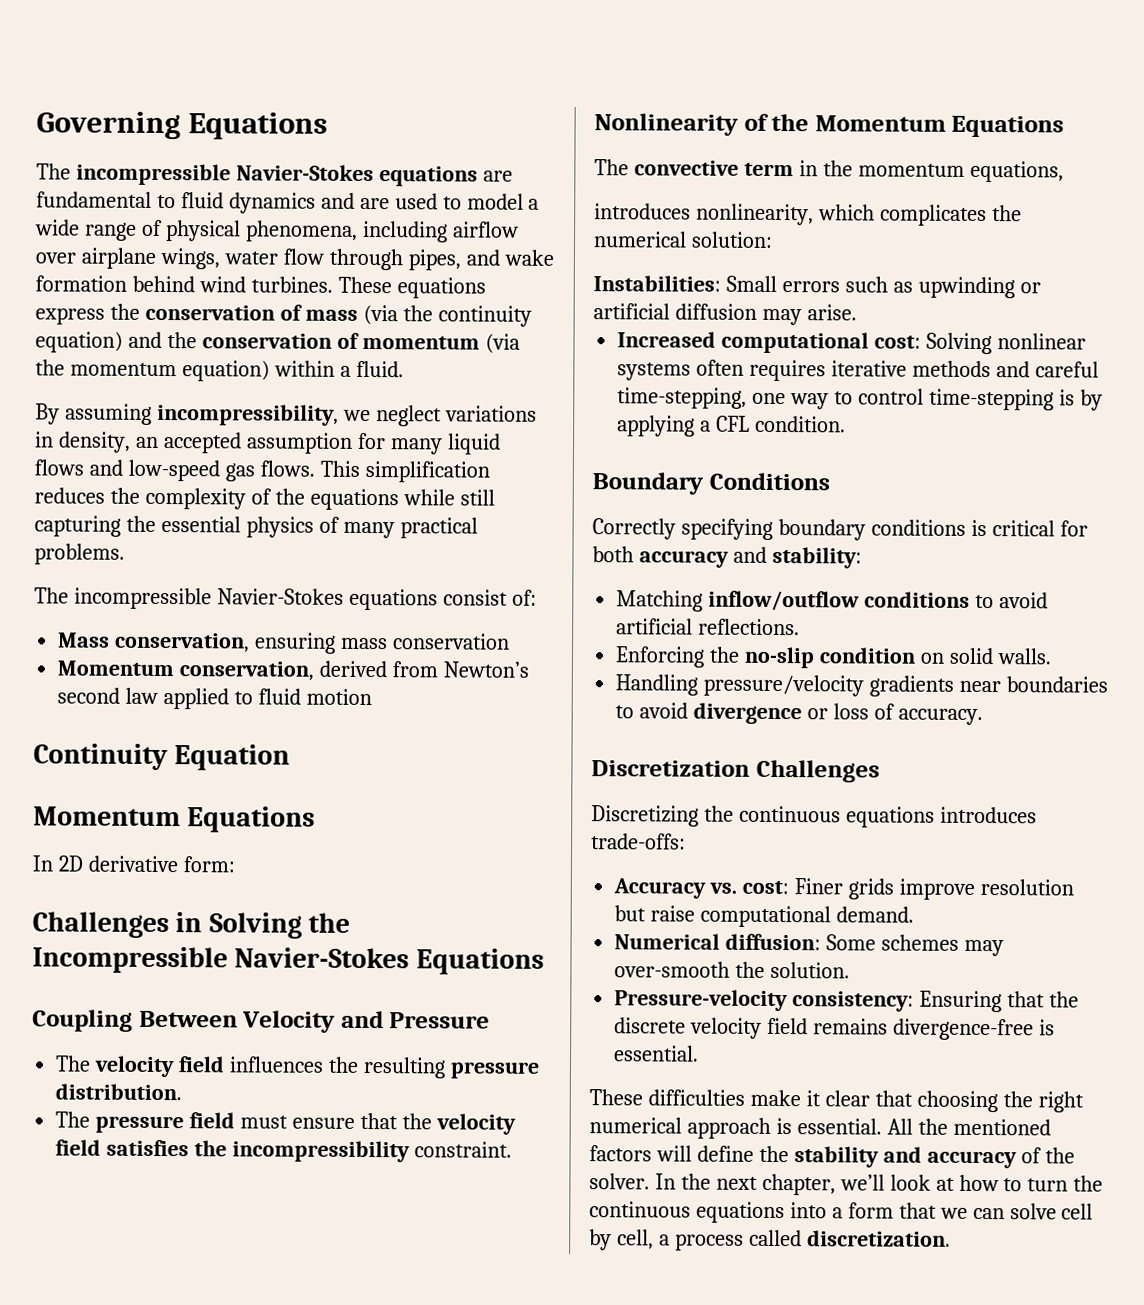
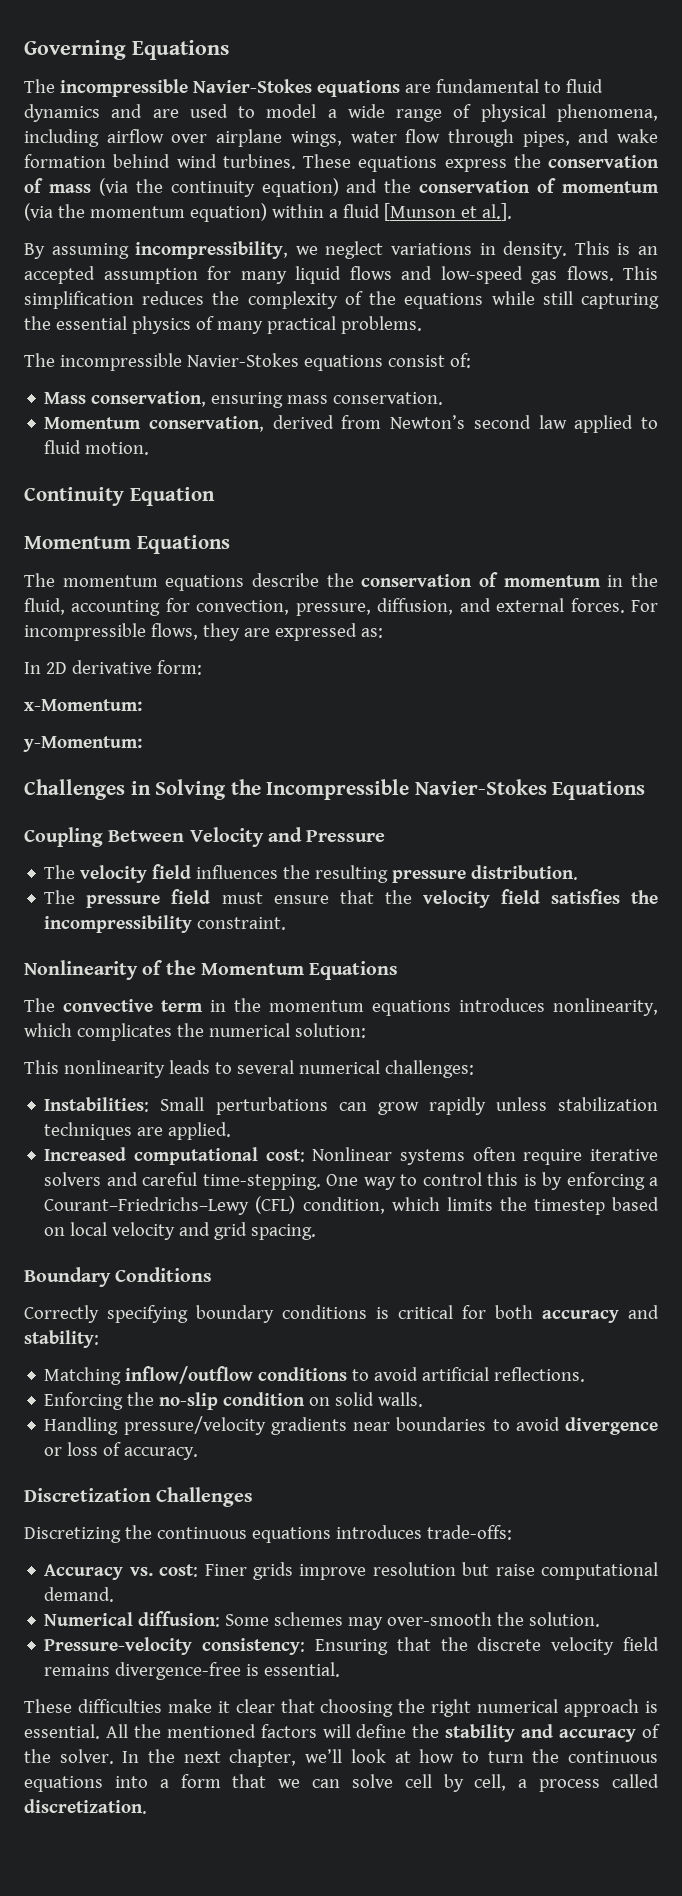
[355,360,404,378] fluid. -> [342,203,512,221] fluid [Munson et al.].
[57,431,131,453] density, -> [503,241,631,259] density. This is
[392,633,510,650] conservation -> [333,392,444,405] conservation.
[305,688,372,706] motion -> [85,442,150,455] motion.
(316, 819) none -> [24,572,658,591] [24,598,658,616] [24,623,383,641] // The momentum equations describe the conservation of momentum in the fluid, accounting for convection, pressure, diffusion, and external forces. For incompressible flows, they are expressed as:
(235, 864) none -> [24,699,142,711] [23,736,142,752] // x-Momentum: // y-Momentum:
[969,160,1064,183] equations, // -> [372,1000,451,1016] equations
[593,275,1041,299] [593,303,857,326] [617,331,1086,355] [617,359,1099,382] [617,387,787,409] Instabilities: Small errors such as upwinding or artificial diffusion may arise. // Increased computational cost: Solving nonlinear systems often requires iterative methods and careful time-stepping, one -> [24,1060,474,1078] [44,1097,658,1115] [44,1122,232,1140] [44,1147,658,1165] [44,1172,359,1190] This nonlinearity leads to several numerical challenges: // Instabilities: Small perturbations can grow rapidly unless stabilization techniques are applied. // Increased computational cost: Nonlinear systems often require iterative solvers and careful time-stepping. One
[928,388,1054,411] time-stepping -> [487,1172,519,1186] this
[617,415,847,437] applying a CFL condition. -> [566,1172,658,1190] [44,1196,659,1215] [44,1222,317,1240] enforcing a Courant–Friedrichs–Lewy (CFL) condition, which limits the timestep based on local velocity and grid spacing.

